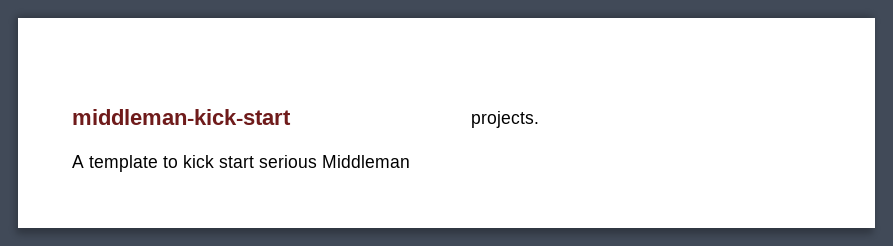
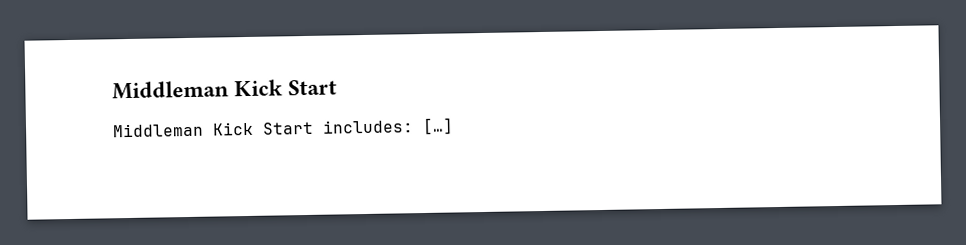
[72,109,291,125] [72,155,410,172] [471,111,539,128] middleman-kick-start // A template to kick start serious Middleman projects. -> [112,79,338,100] [112,117,454,138] Middleman Kick Start // Middleman Kick Start includes: […]

